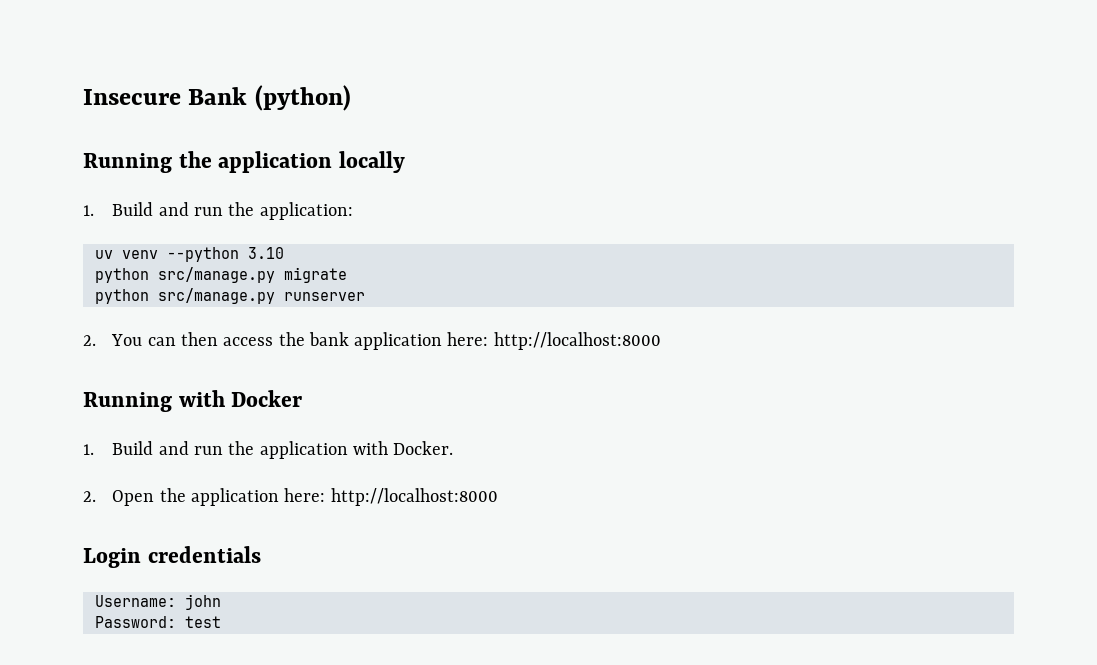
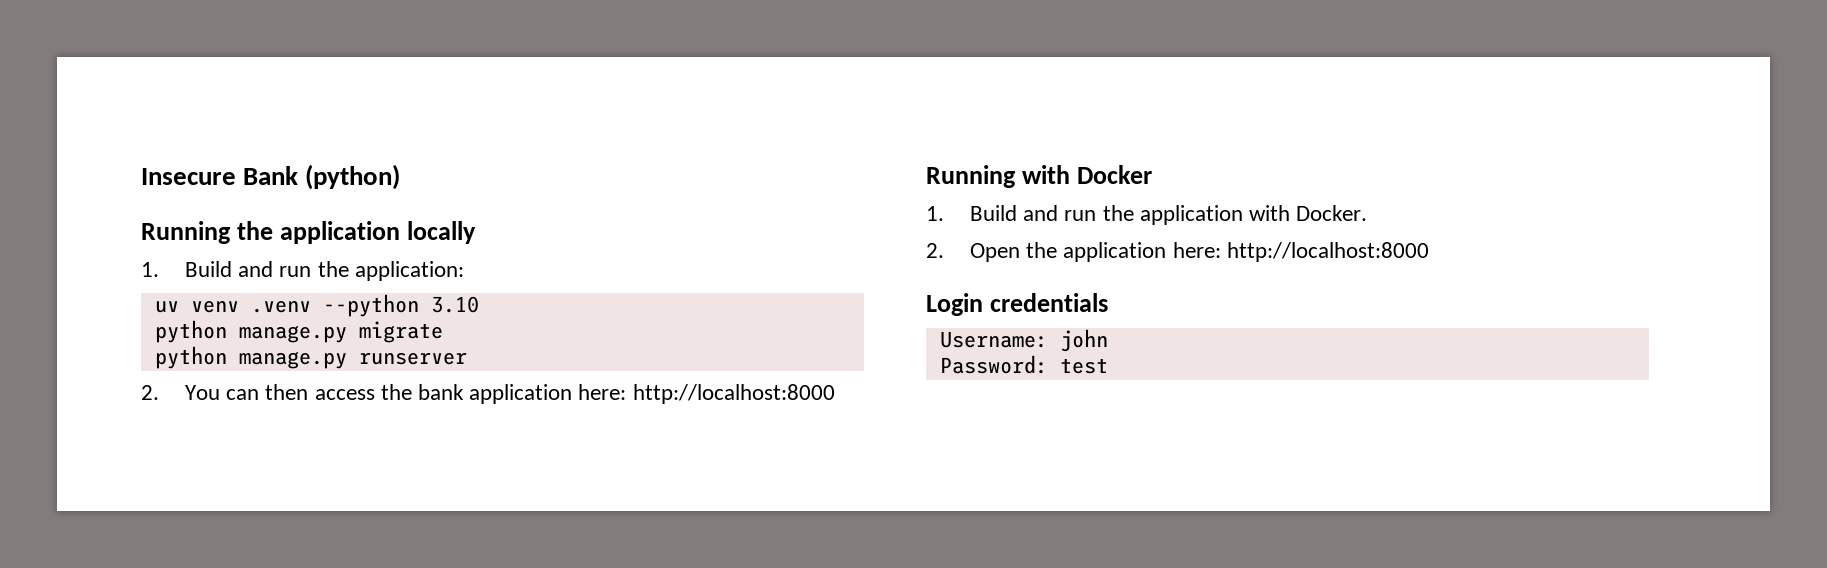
(158, 254) none -> [250,300,311,313] .venv
[157,267,275,283] src/manage.py -> [238,325,347,343] manage.py
[157,288,275,304] src/manage.py -> [238,351,347,369] manage.py

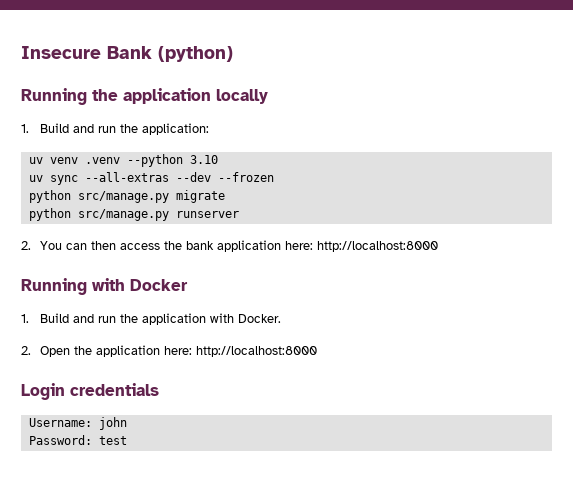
[154,320,347,343] // python manage.py -> [28,172,274,185] [28,190,169,203] // uv sync --all-extras --dev --frozen // python src/manage.py
[238,351,347,369] manage.py -> [77,209,169,221] src/manage.py

